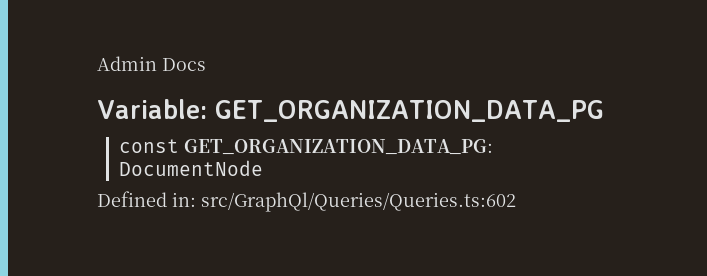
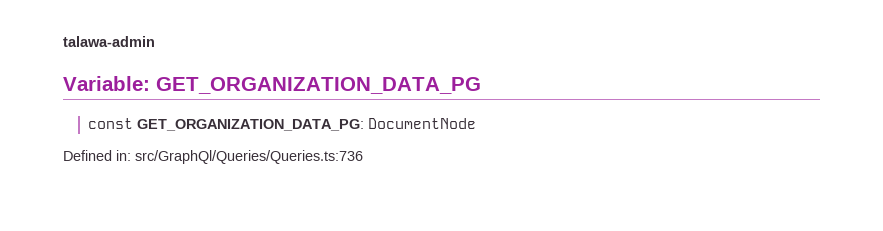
[97,56,206,71] Admin Docs -> [63,36,155,47] talawa-admin
[201,192,516,212] src/GraphQl/Queries/Queries.ts:602 -> [135,150,363,164] src/GraphQl/Queries/Queries.ts:736

